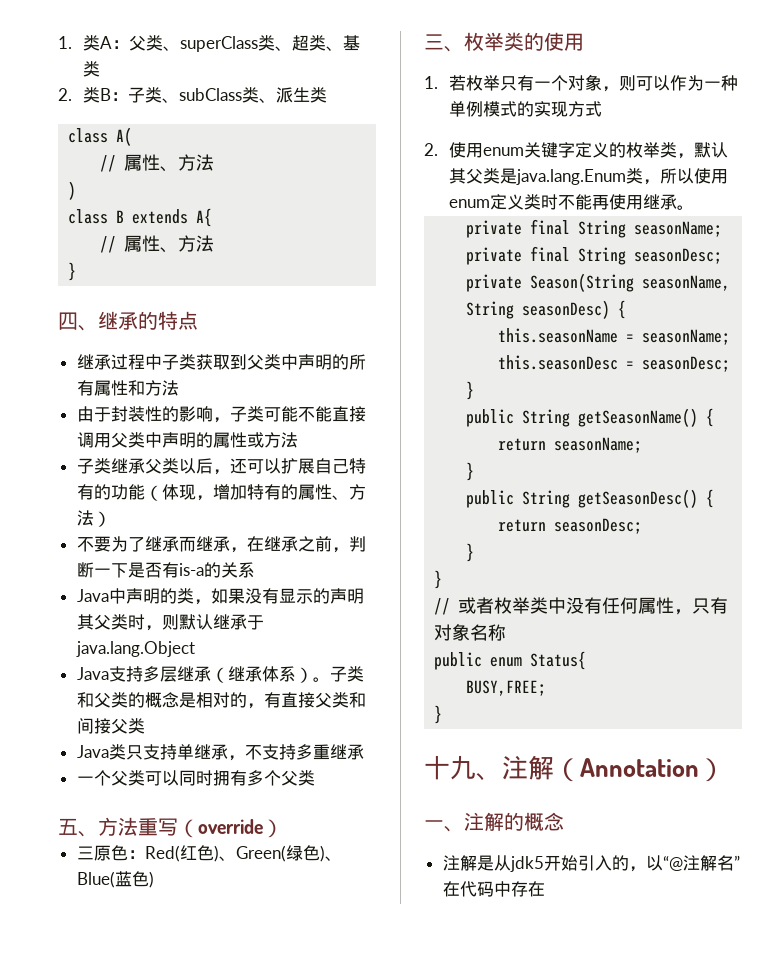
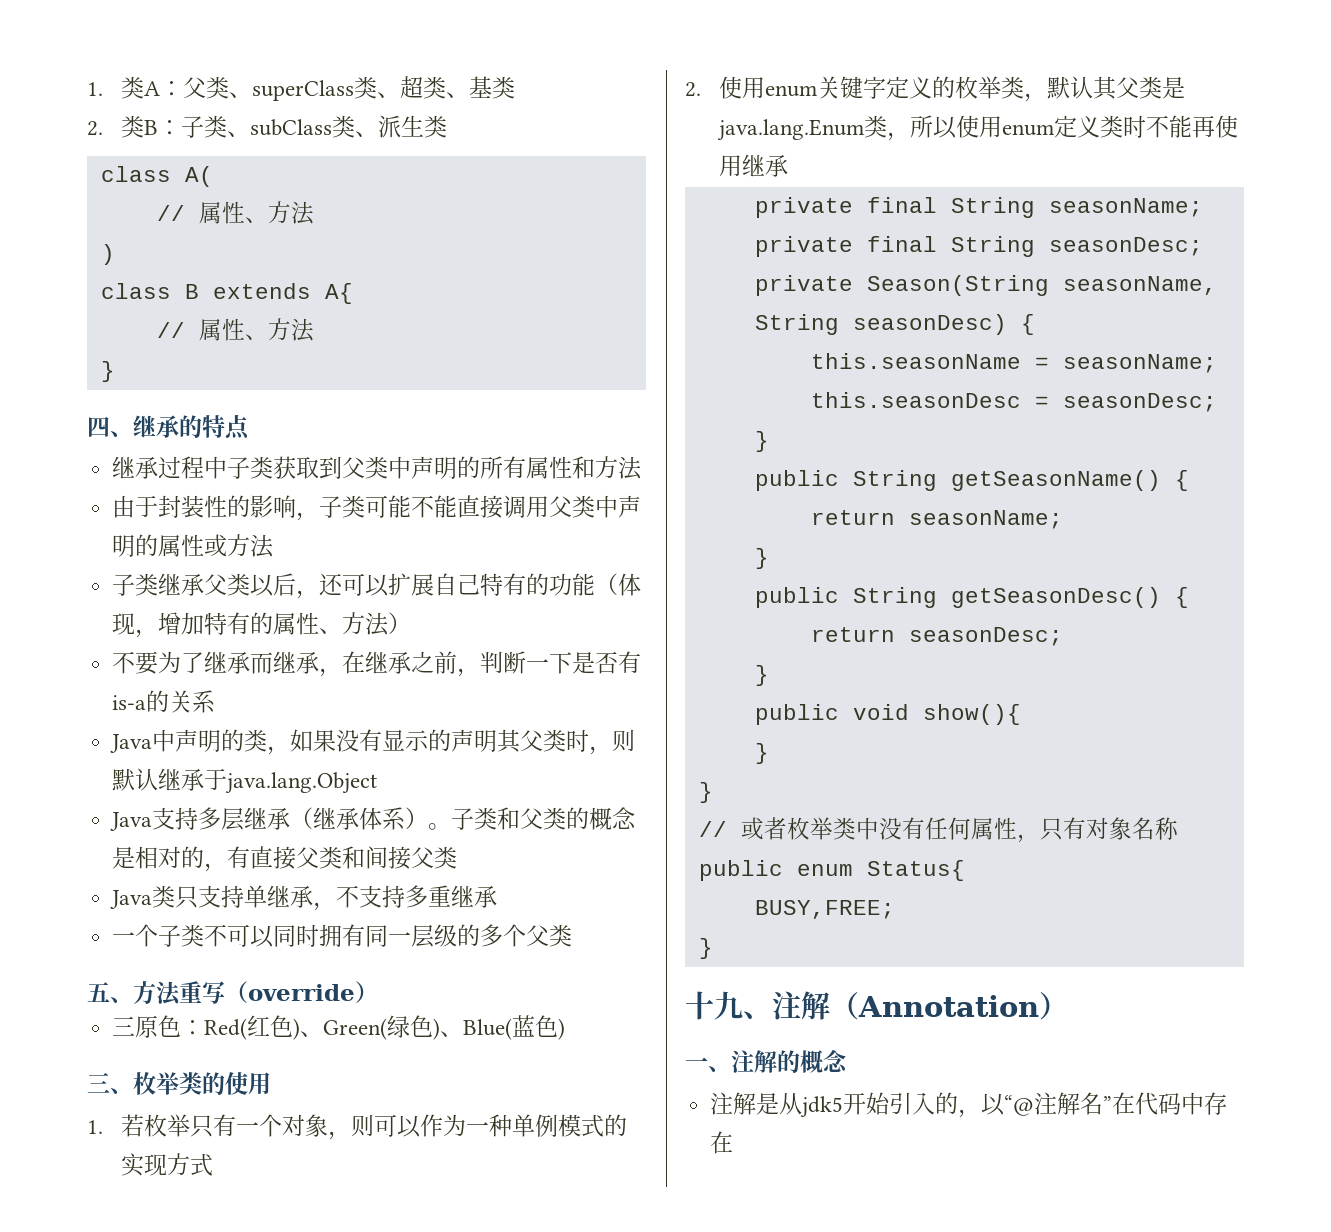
[110,770,145,786] 父类 -> [158,924,228,947] 子类不
(247, 778) none -> [365,924,481,948] 同一层级的
[676,205,694,210] 。 -> (789, 165) none
(475, 552) none -> [754,704,1021,725] [754,743,769,764] // public void show(){ // }

